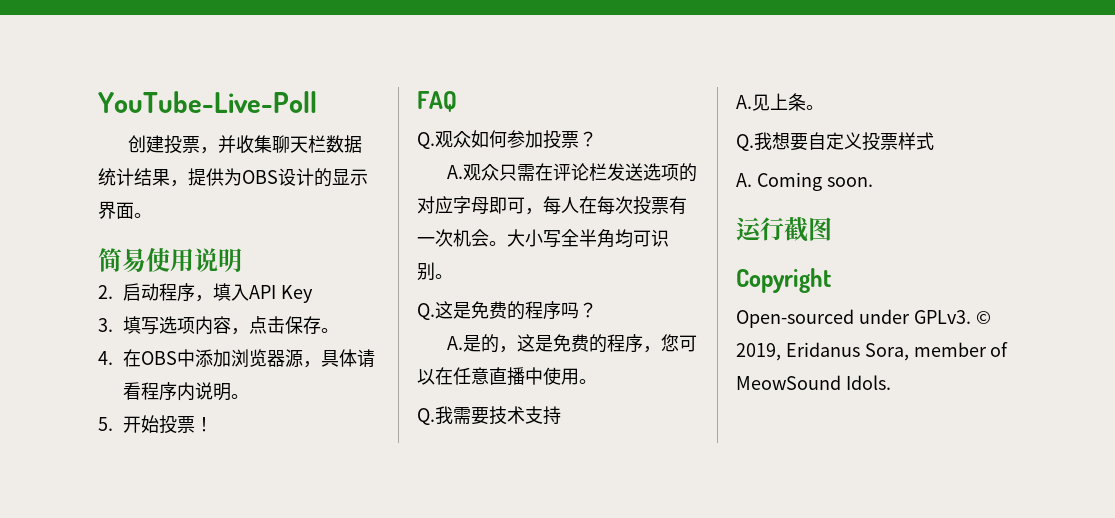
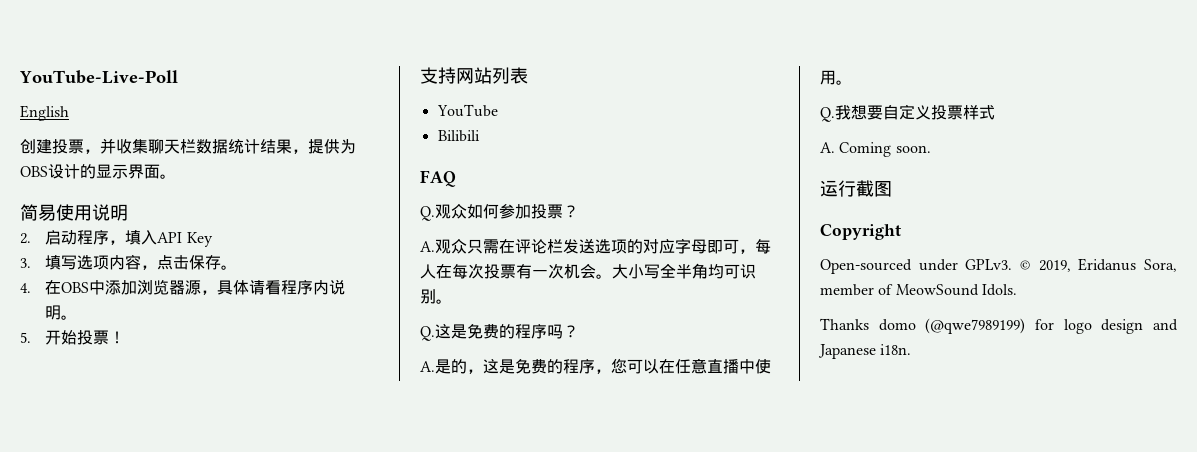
(317, 102) none -> [20,105,69,121] // English
(213, 424) none -> [420,67,528,84] [436,104,498,117] [437,130,480,142] // 支持网站列表 // YouTube // Bilibili
[417,406,561,425] [736,93,824,111] // Q.我需要技术支持 // A.见上条。 -> (852, 82) none
(891, 382) none -> [820,318,1178,334] [818,344,912,359] // Thanks domo (@qwe7989199) for logo design and Japanese i18n.

